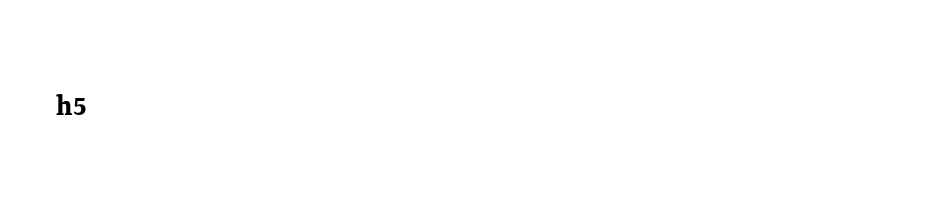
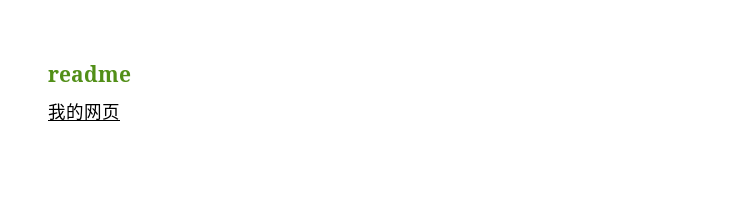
[56,94,86,115] h5 -> [48,65,131,82] [48,103,120,121] readme // 我的网页

